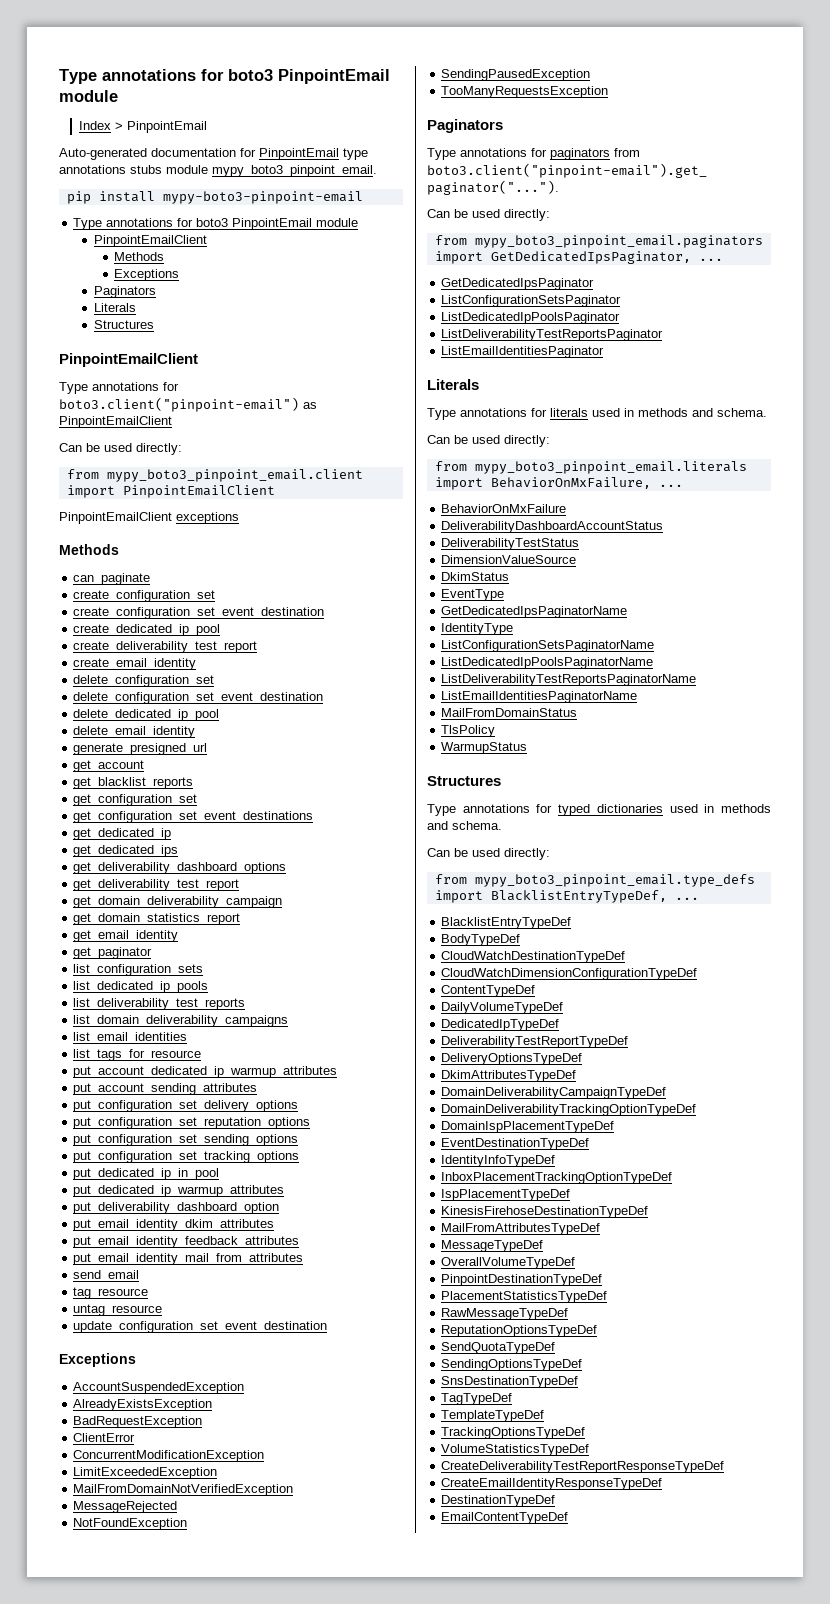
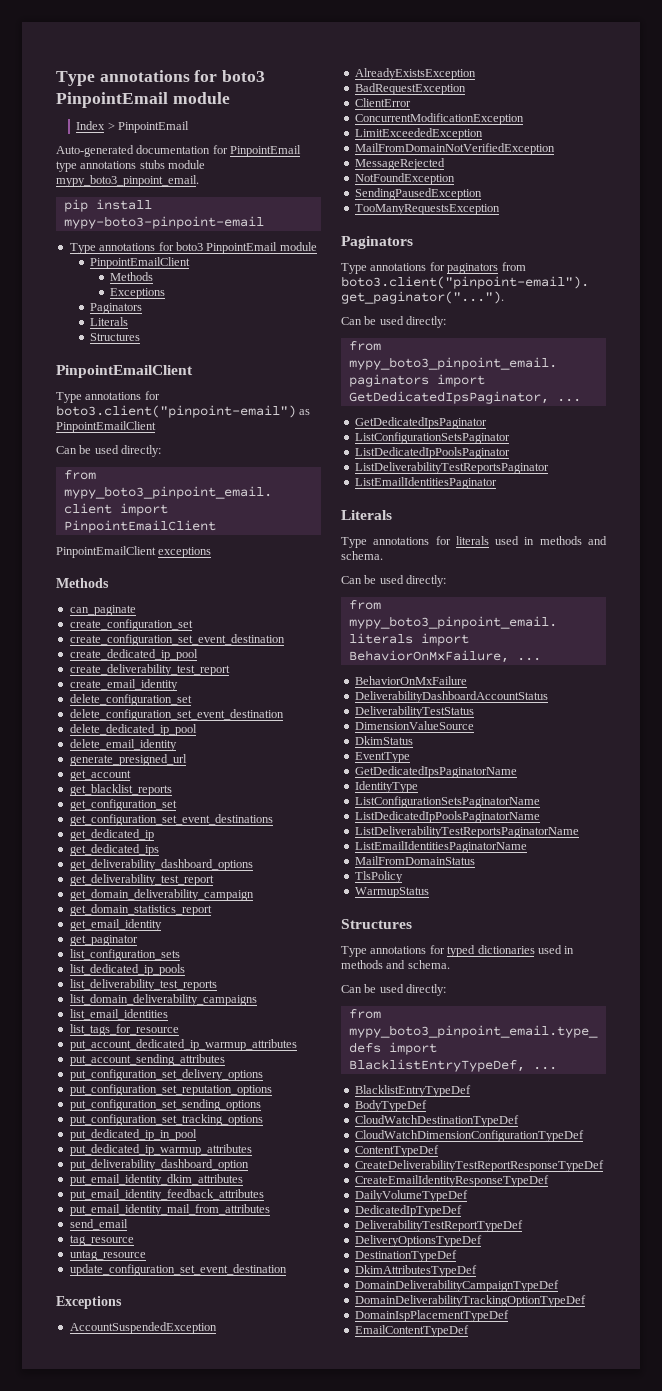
(536, 991) none -> [354,1160,604,1172] [354,1175,549,1187] // CreateDeliverabilityTestReportResponseTypeDef // CreateEmailIdentityResponseTypeDef
(583, 1059) none -> [354,1250,457,1262] // DestinationTypeDef
[441,1138,590,1150] [441,1155,556,1167] [441,1172,673,1184] [441,1189,571,1201] [441,1206,649,1218] [441,1223,601,1235] [441,1240,544,1252] [441,1257,576,1269] [441,1274,603,1286] [441,1291,608,1303] [441,1308,569,1320] [441,1325,598,1337] [441,1342,556,1354] [441,1359,583,1371] [441,1376,579,1388] [441,1393,513,1405] [441,1410,545,1422] [441,1427,586,1439] [441,1444,590,1456] [441,1461,725,1473] [441,1478,663,1490] [441,1495,556,1507] // EventDestinationTypeDef // IdentityInfoTypeDef // InboxPlacementTrackingOptionTypeDef // IspPlacementTypeDef // KinesisFirehoseDestinationTypeDef // MailFromAttributesTypeDef // MessageTypeDef // OverallVolumeTypeDef // PinpointDestinationTypeDef // PlacementStatisticsTypeDef // RawMessageTypeDef // ReputationOptionsTypeDef // SendQuotaTypeDef // SendingOptionsTypeDef // SnsDestinationTypeDef // TagTypeDef // TemplateTypeDef // TrackingOptionsTypeDef // VolumeStatisticsTypeDef // CreateDeliverabilityTestReportResponseTypeDef // CreateEmailIdentityResponseTypeDef // DestinationTypeDef -> (509, 1316) none

